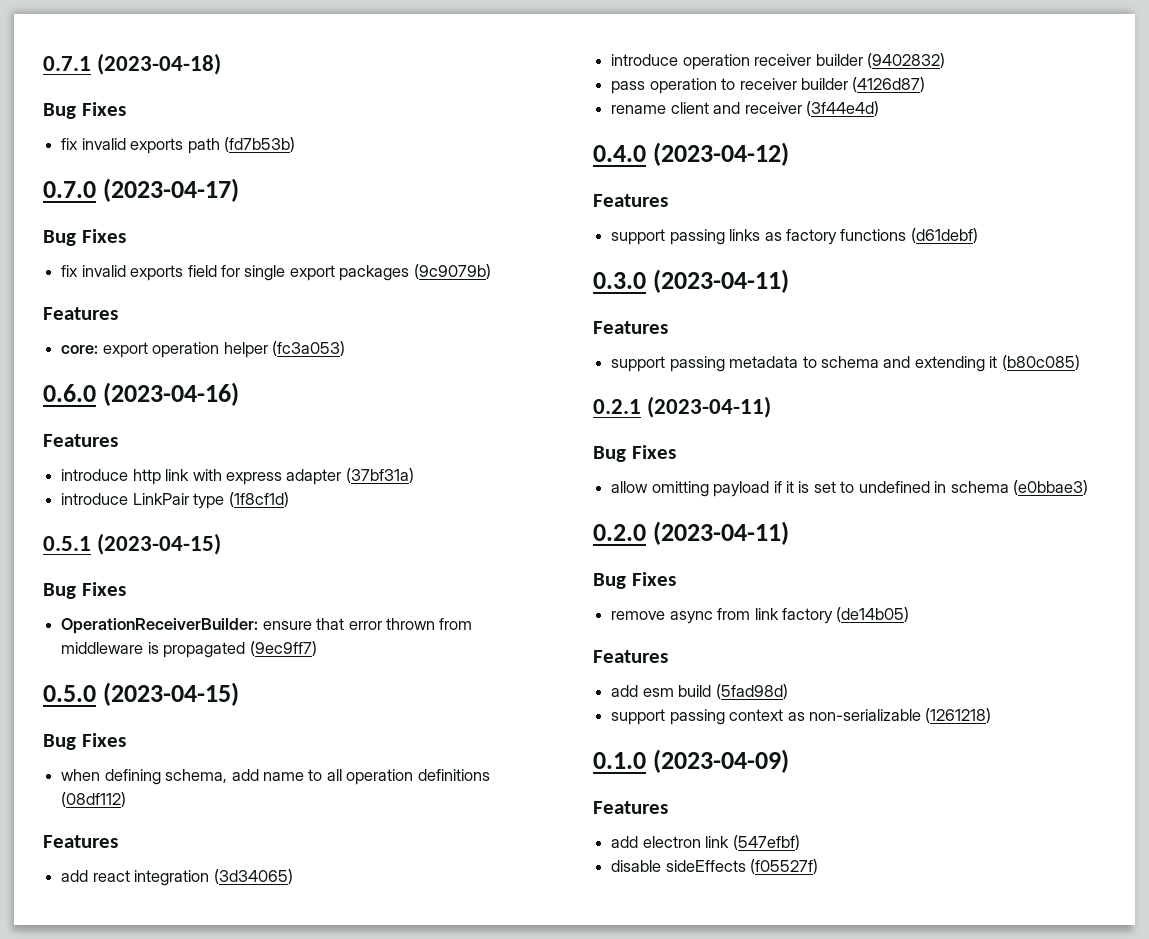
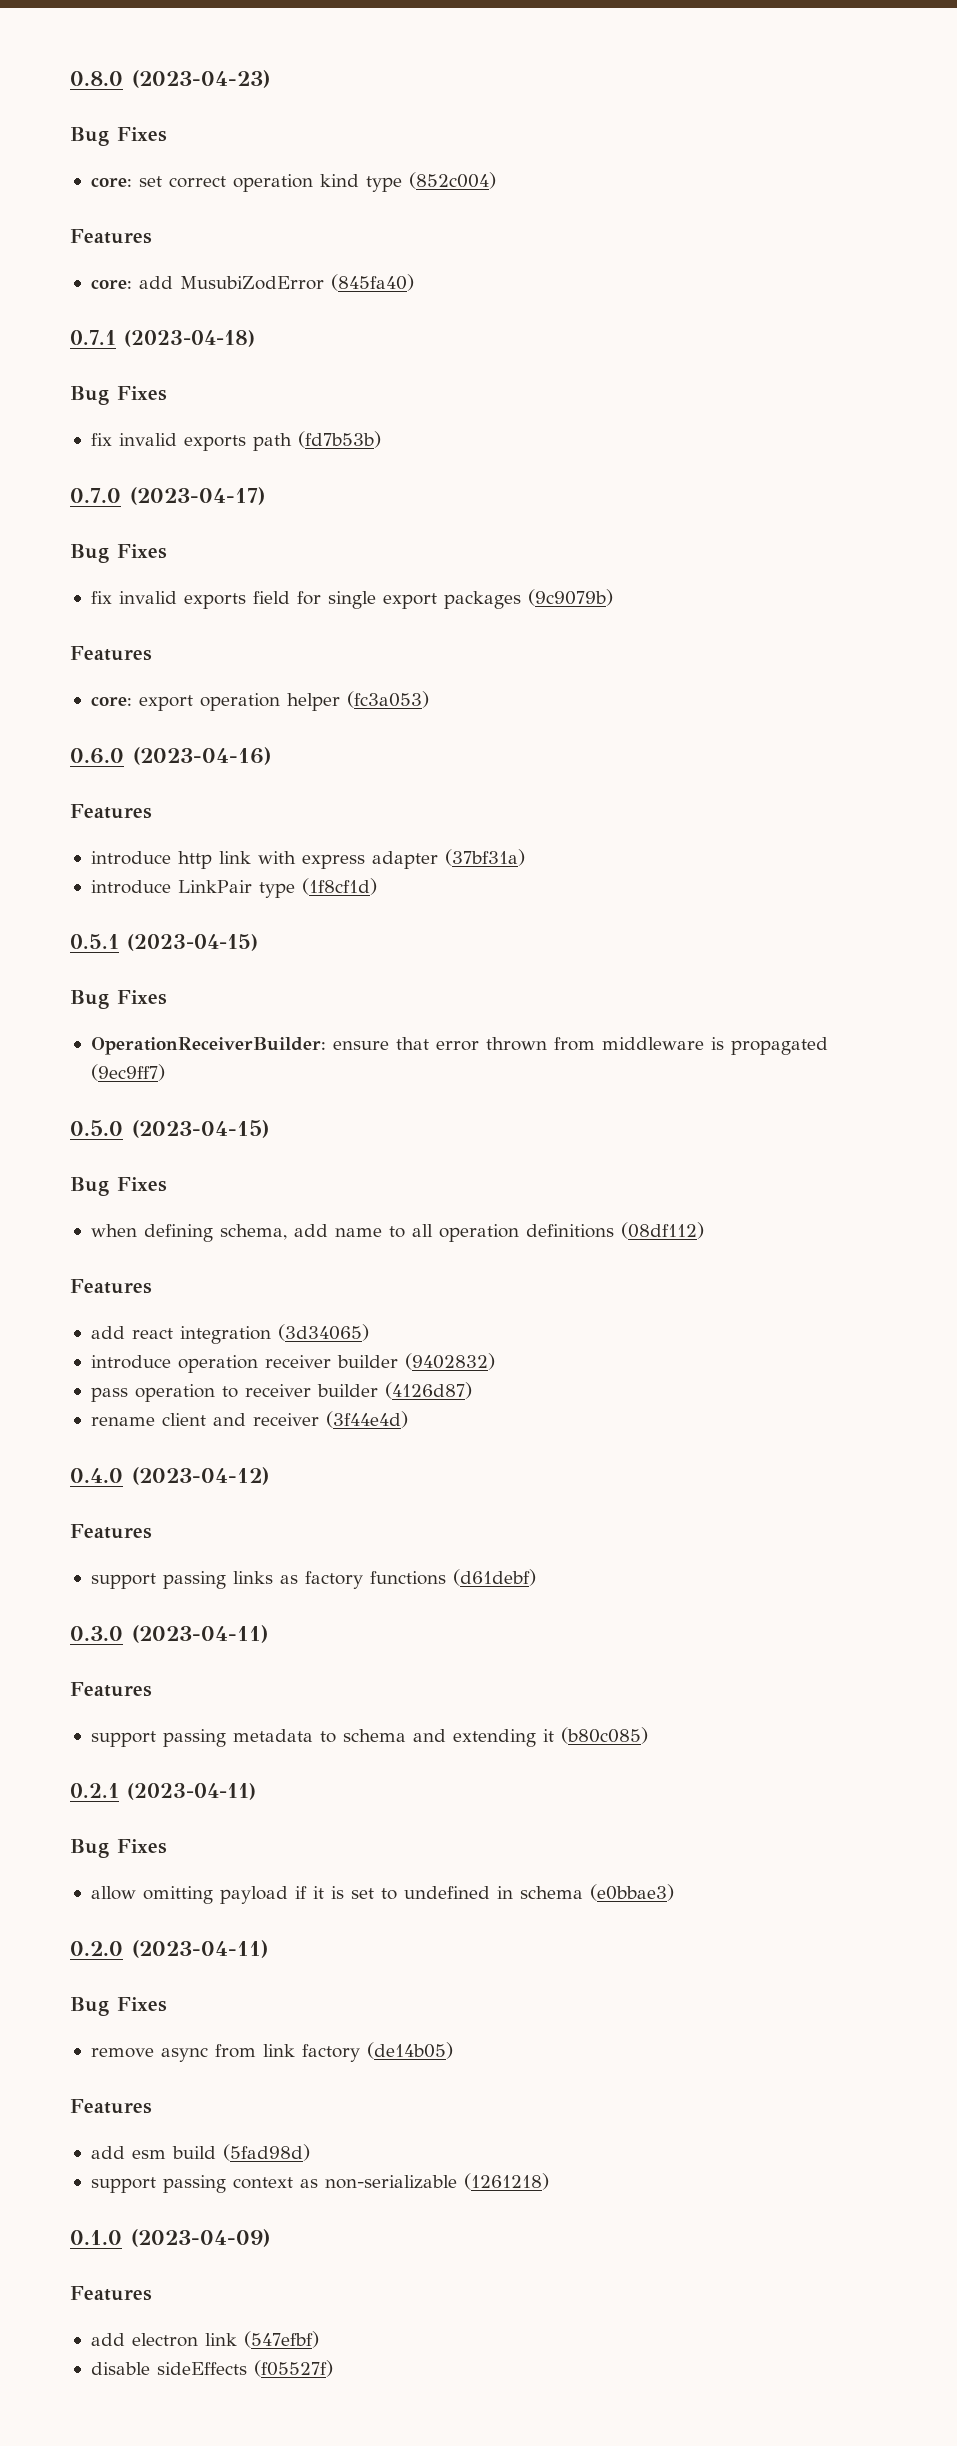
(43, 63) none -> [70,70,270,88] [70,127,167,146] [90,172,496,192] [70,229,152,244] [90,274,414,291] 0.8.0 (2023-04-23) // Bug Fixes // core: set correct operation kind type (852c004) // Features // core: add MusubiZodError (845fa40) //

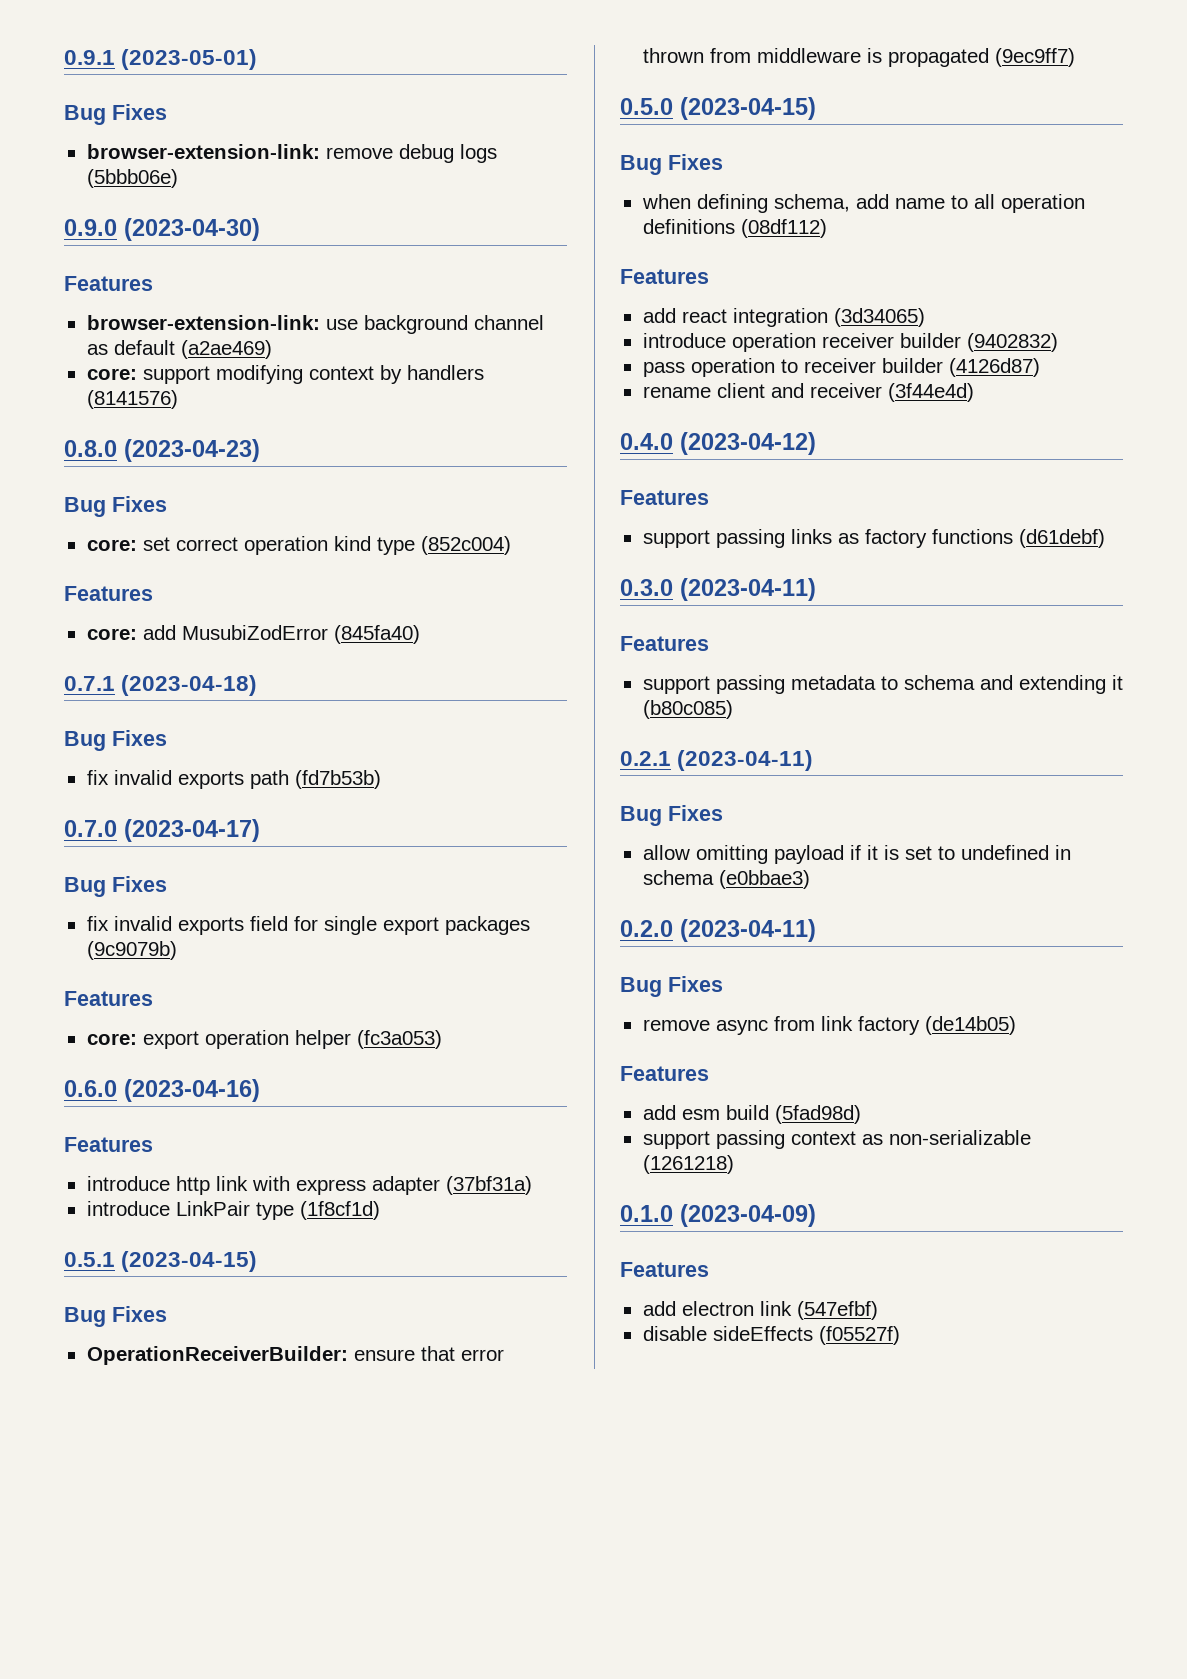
(70, 78) none -> [64,49,258,70] [64,104,167,125] [86,144,497,163] [86,169,178,188] [64,218,260,241] [64,276,153,291] [86,315,544,334] [86,340,272,359] [86,365,484,384] [86,390,178,409] 0.9.1 (2023-05-01) // Bug Fixes // browser-extension-link: remove debug logs (5bbb06e) // 0.9.0 (2023-04-30) // Features // browser-extension-link: use background channel as default (a2ae469) // core: support modifying context by handlers (8141576) //

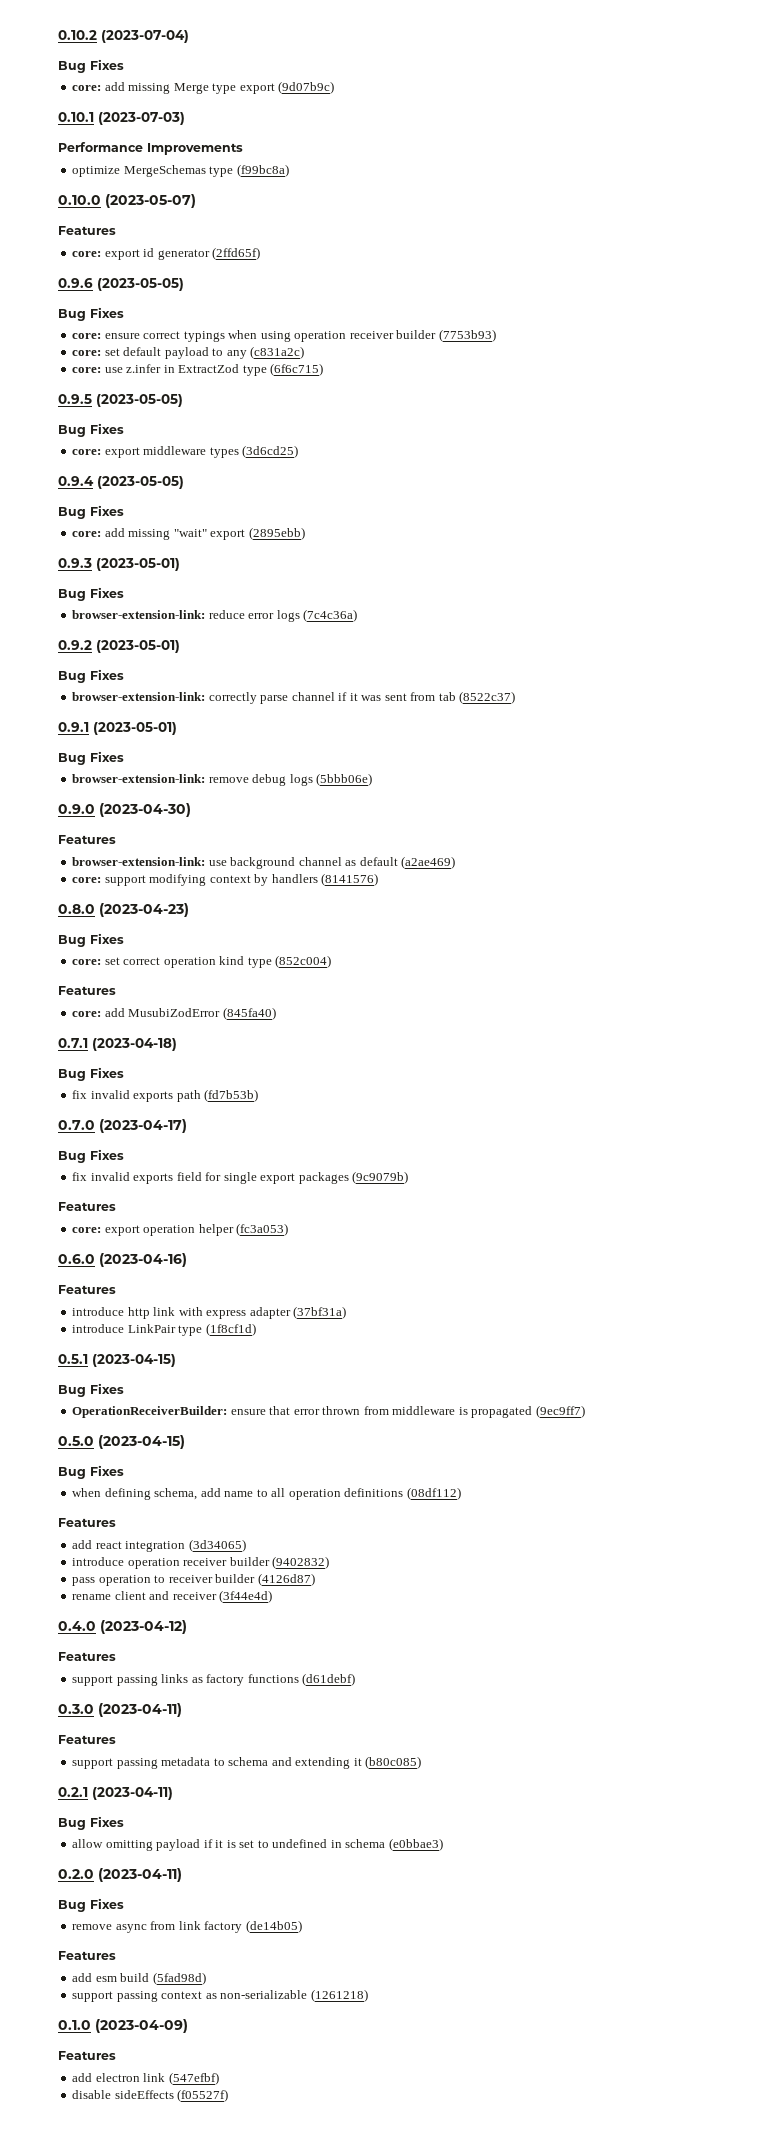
(64, 57) none -> [58,30,189,43] [58,59,124,73] [72,81,335,94] [58,112,185,125] [58,142,243,155] [72,164,289,177] [58,194,196,208] [58,226,116,235] [72,247,261,260] [58,278,184,291] [58,307,124,321] [72,329,496,342] [72,346,305,359] [72,363,324,376] [58,394,183,407] [58,423,124,437] [72,445,299,458] [58,476,184,489] [58,505,124,519] [72,527,305,540] [58,558,180,571] [58,587,124,601] [72,609,358,622] [58,640,180,653] [58,669,124,683] [72,691,516,704] 0.10.2 (2023-07-04) // Bug Fixes // core: add missing Merge type export (9d07b9c) // 0.10.1 (2023-07-03) // Performance Improvements // optimize MergeSchemas type (f99bc8a) // 0.10.0 (2023-05-07) // Features // core: export id generator (2ffd65f) // 0.9.6 (2023-05-05) // Bug Fixes // core: ensure correct typings when using operation receiver builder (7753b93) // core: set default payload to any (c831a2c) // core: use z.infer in ExtractZod type (6f6c715) // 0.9.5 (2023-05-05) // Bug Fixes // core: export middleware types (3d6cd25) // 0.9.4 (2023-05-05) // Bug Fixes // core: add missing "wait" export (2895ebb) // 0.9.3 (2023-05-01) // Bug Fixes // browser-extension-link: reduce error logs (7c4c36a) // 0.9.2 (2023-05-01) // Bug Fixes // browser-extension-link: correctly parse channel if it was sent from tab (8522c37) //

